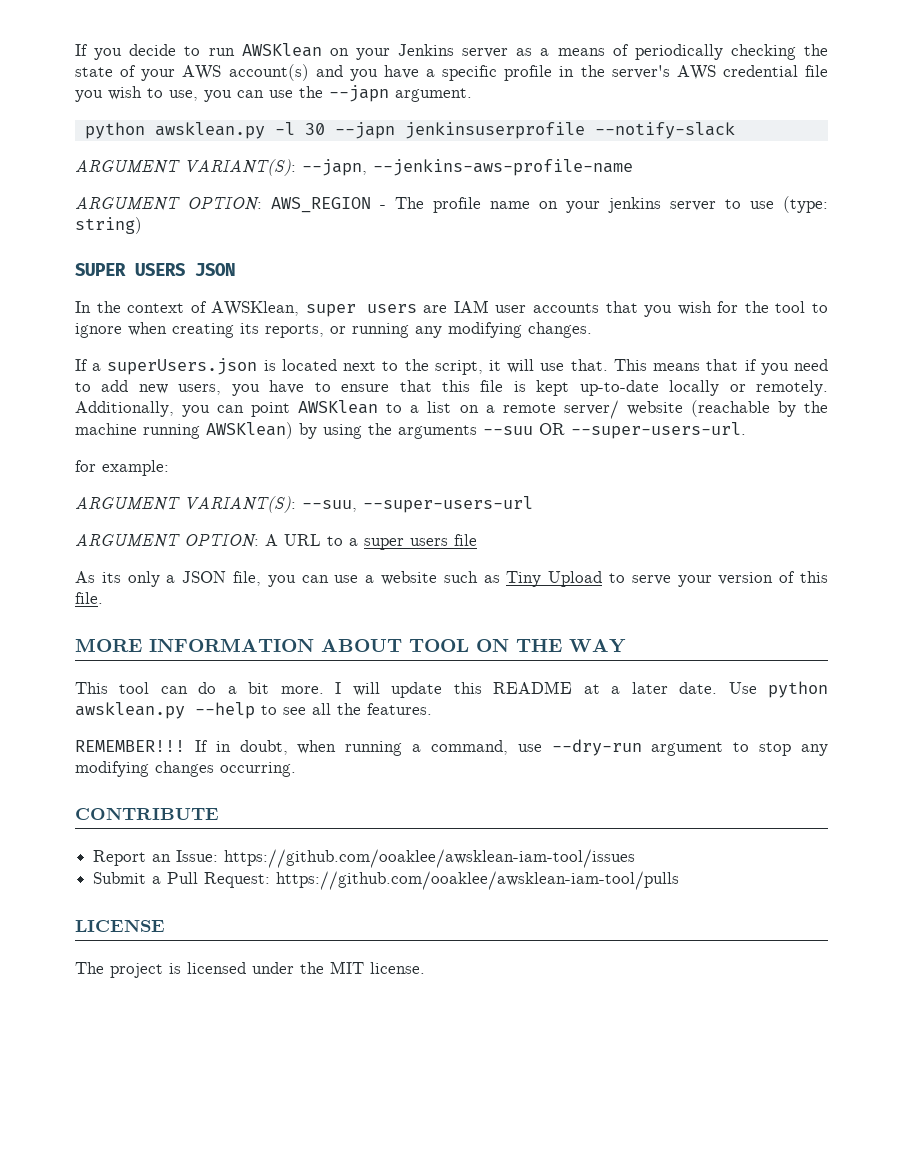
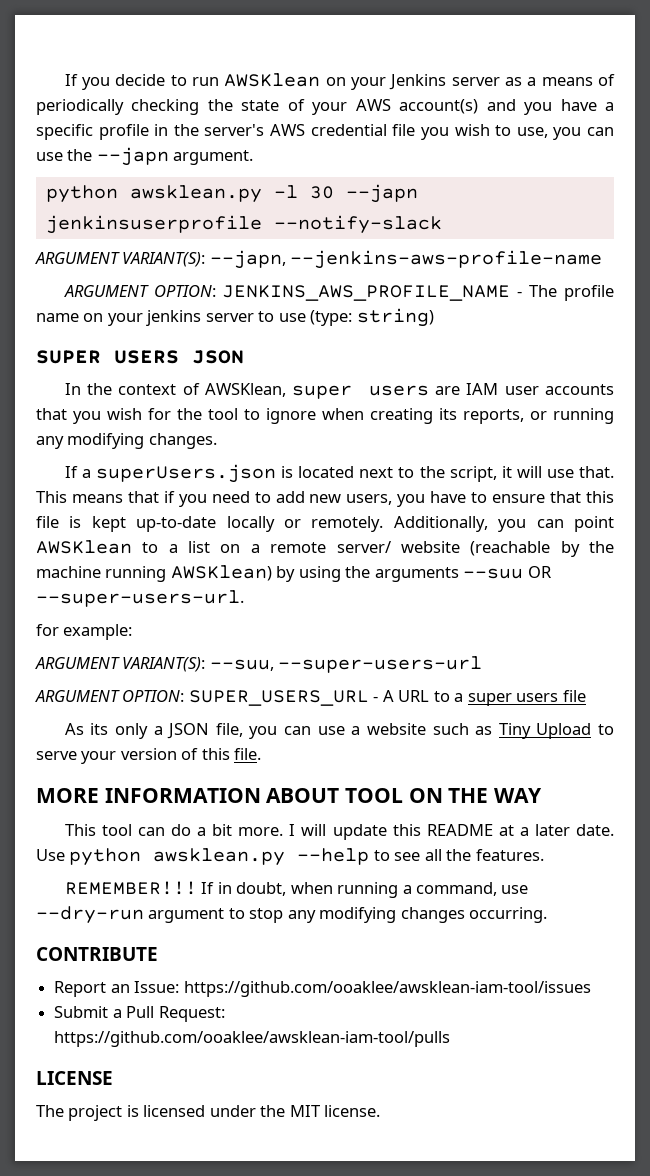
[271,197,371,213] AWS_REGION -> [222,285,511,301] JENKINS_AWS_PROFILE_NAME
(259, 541) none -> [188,690,379,706] SUPER_USERS_URL -

